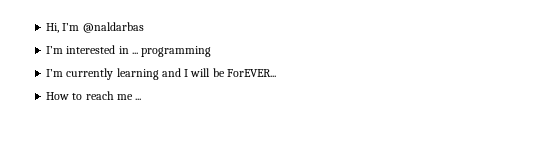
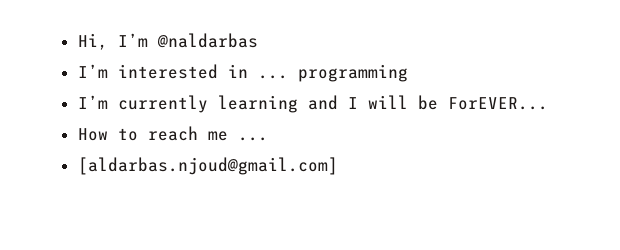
(142, 99) none -> [77,157,338,175] // [aldarbas.njoud@gmail.com]

